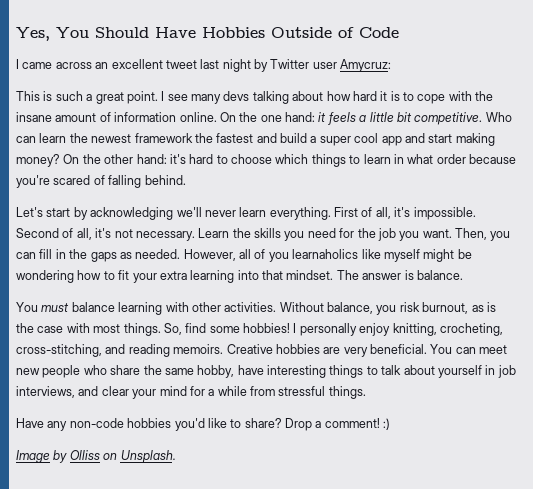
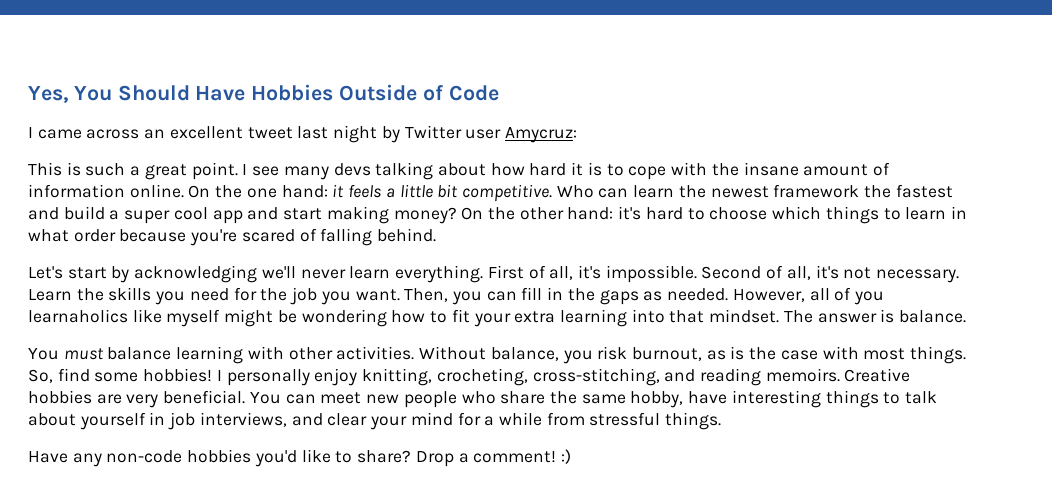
[16,450,176,463] // Image by Olliss on Unsplash. -> (571, 456) none

